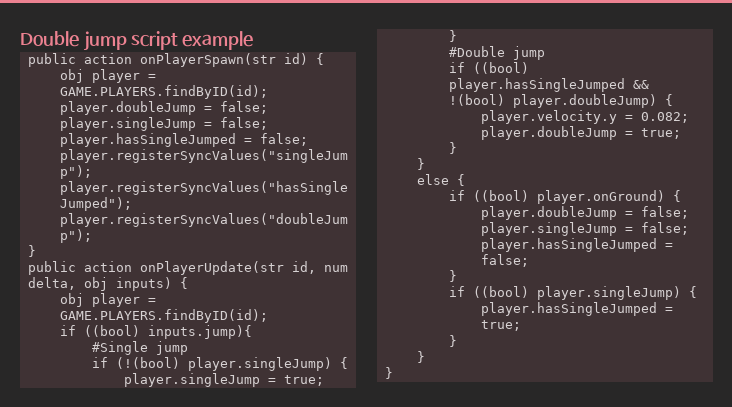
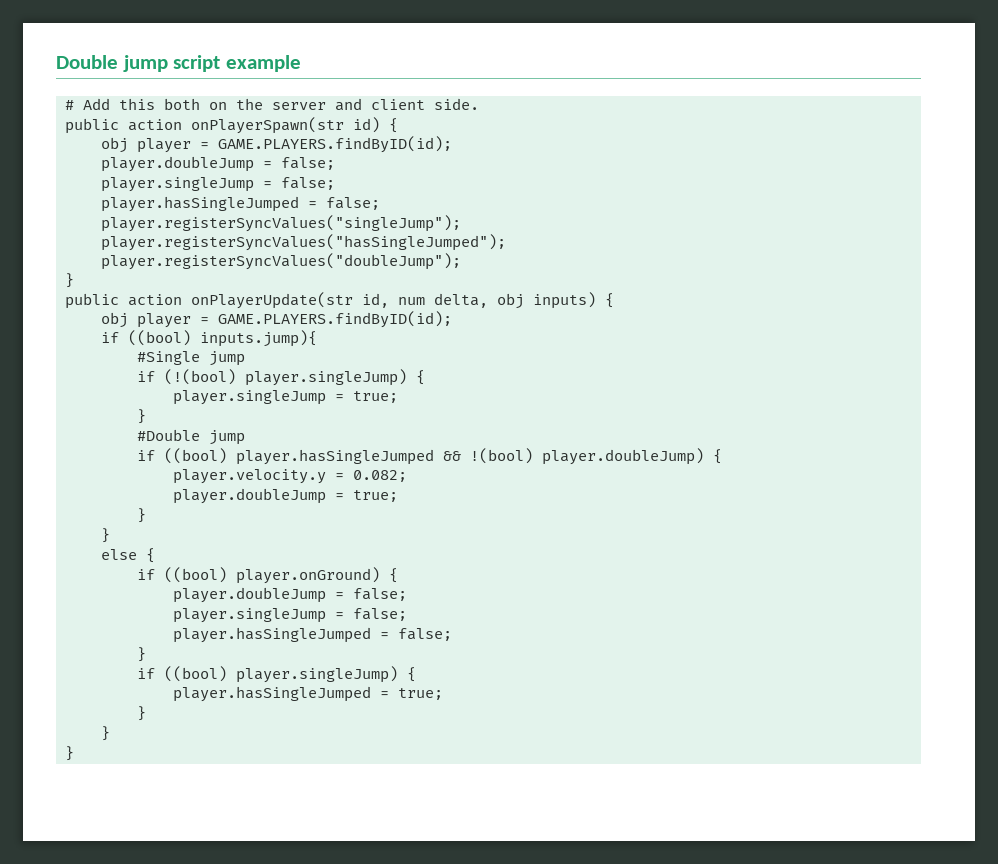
(254, 40) none -> [65,98,480,111] // # Add this both on the server and client side.

